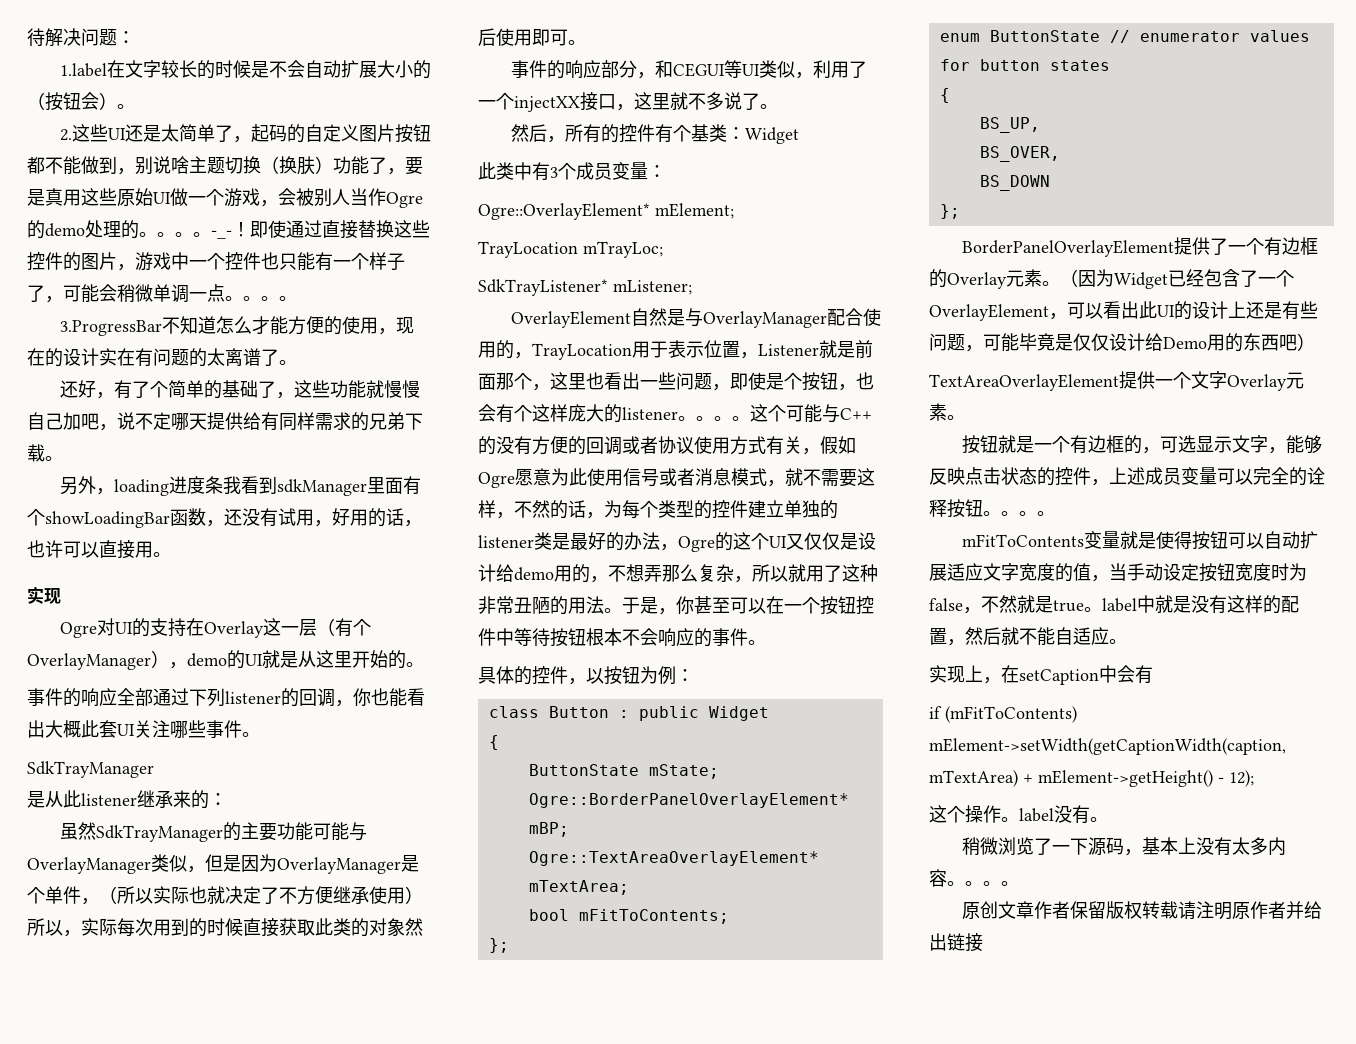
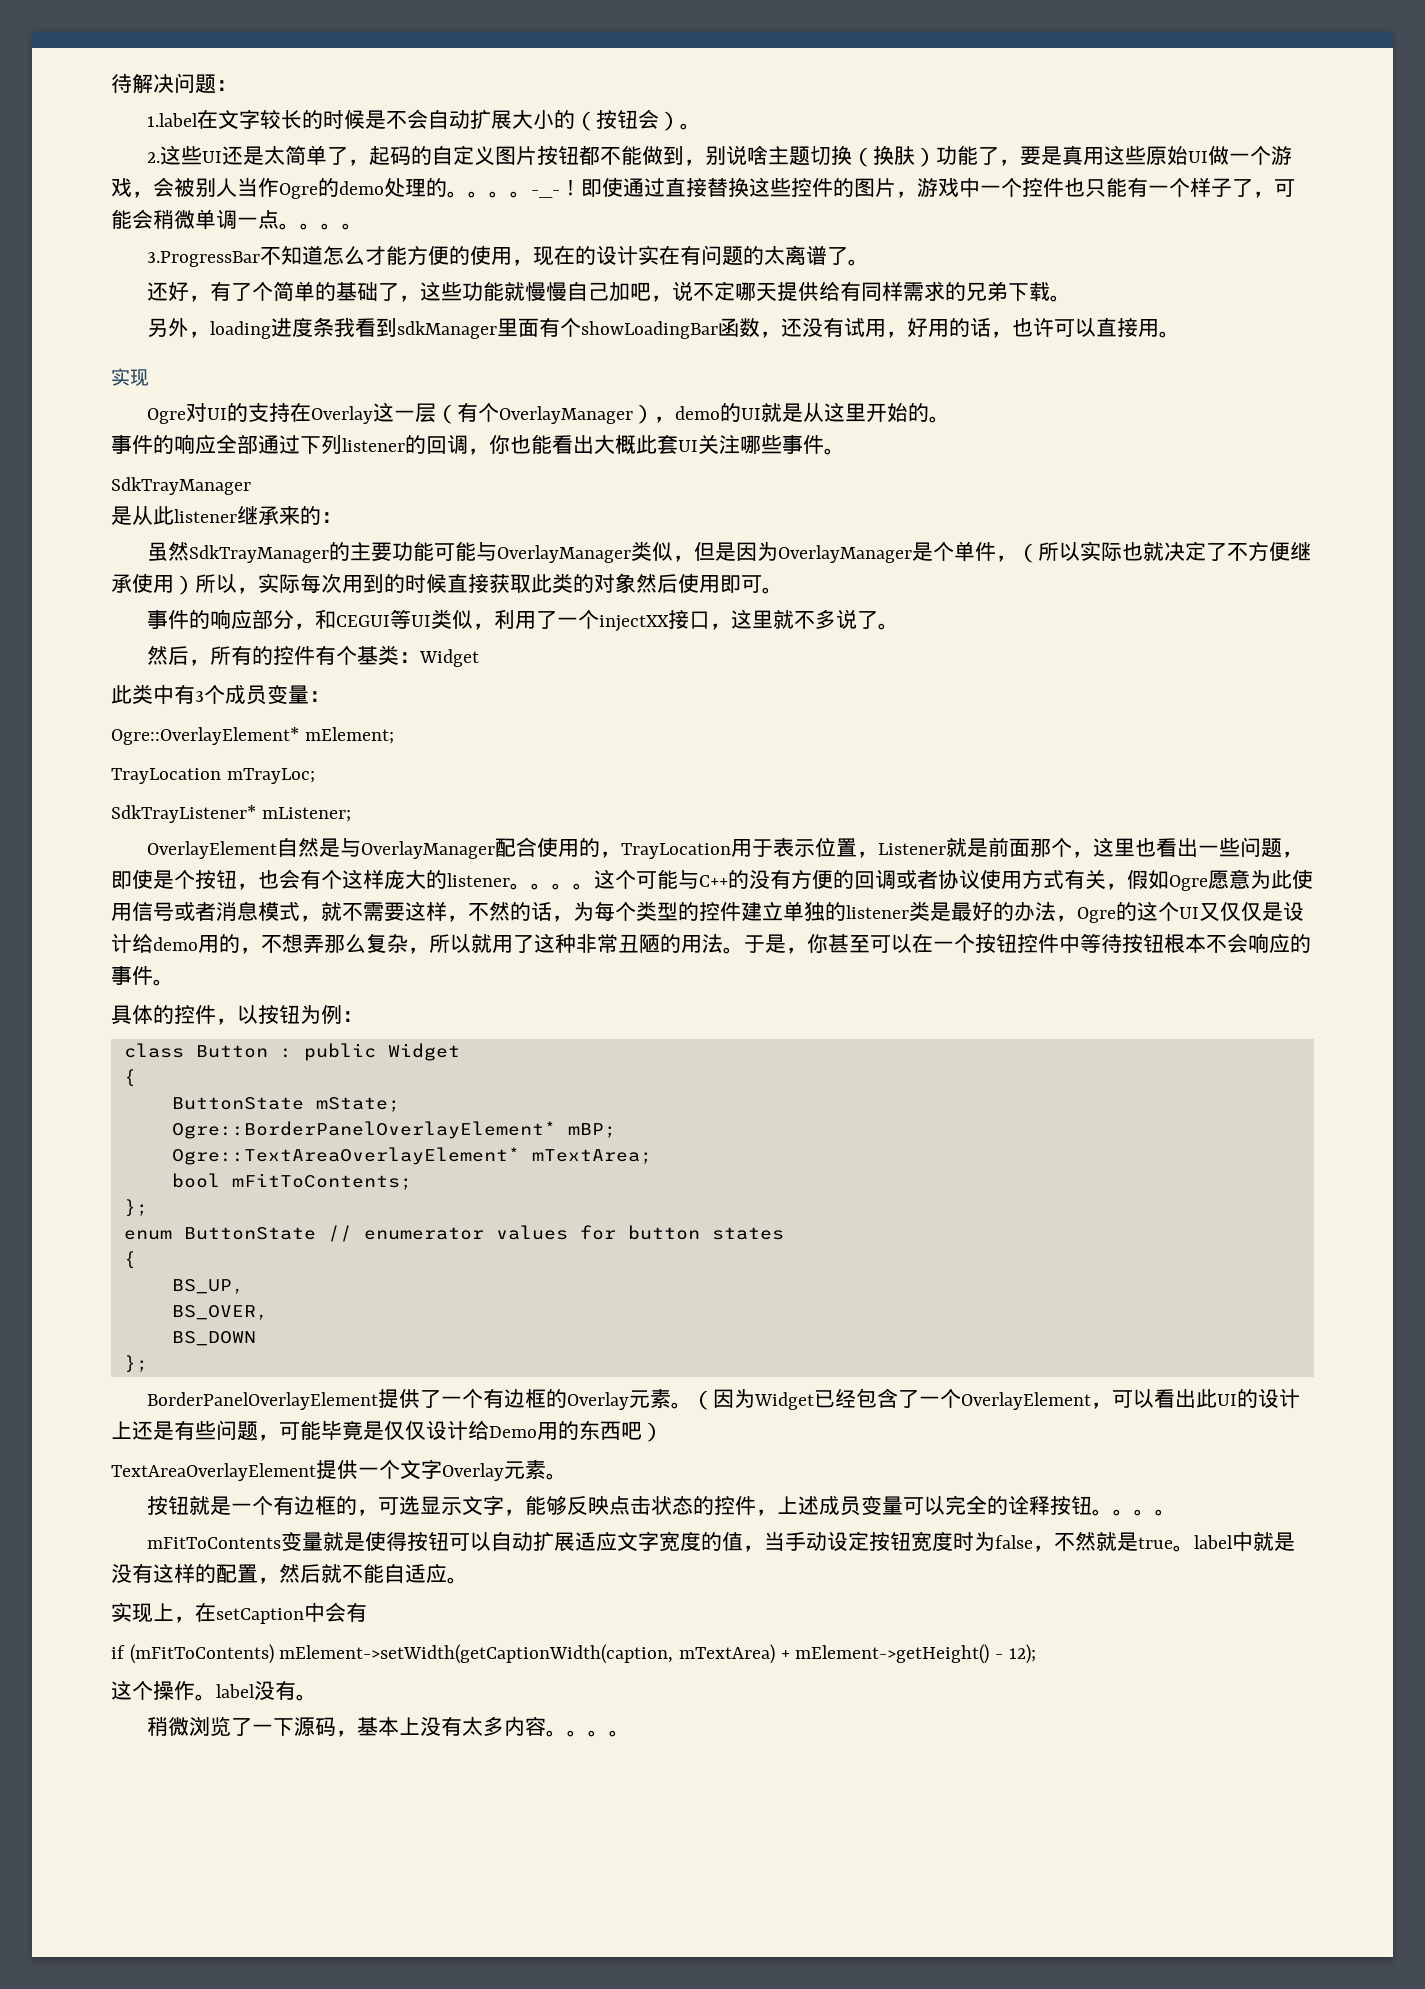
[962,901,1323,920] [929,933,983,952] // 原创文章作者保留版权转载请注明原作者并给出链接 -> (631, 1733) none

